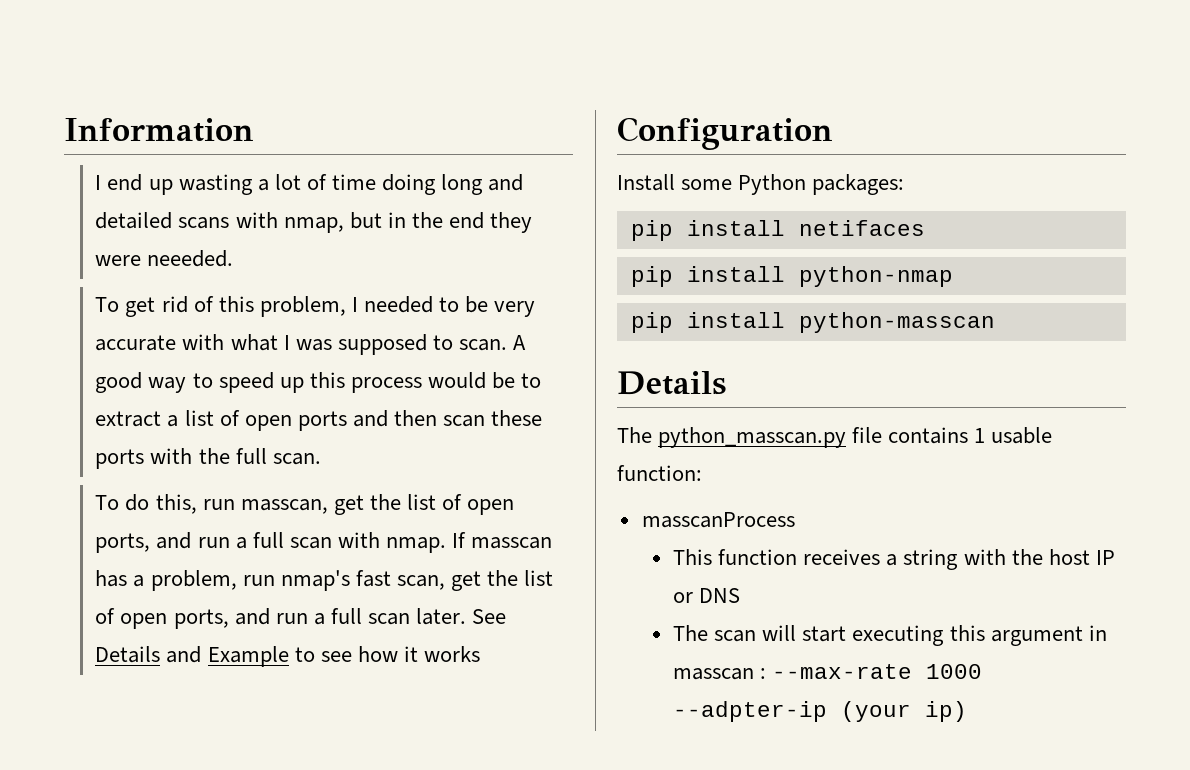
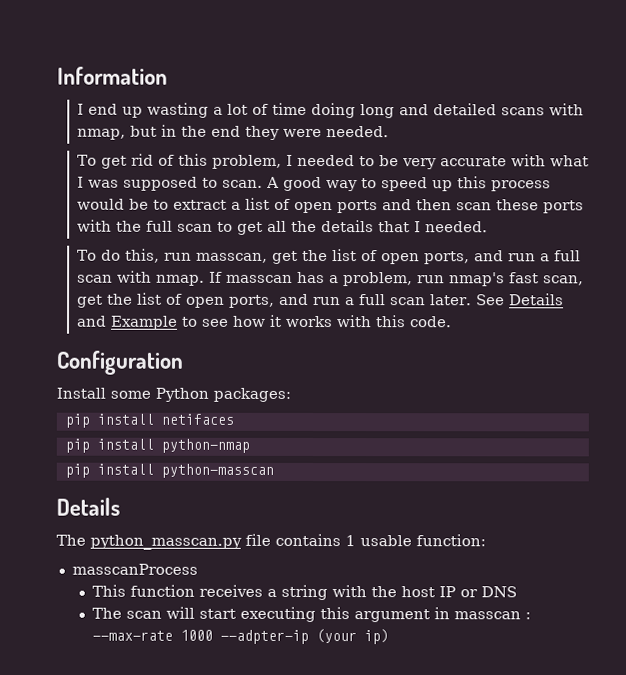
[147,250,234,267] neeeded. -> [325,126,389,138] needed.
[272,453,321,465] scan. -> [176,220,488,235] scan to get all the details that I needed.
(480, 654) none -> [336,315,452,328] with this code.

